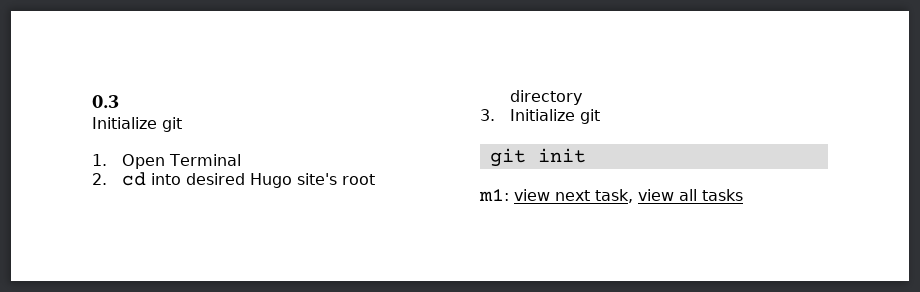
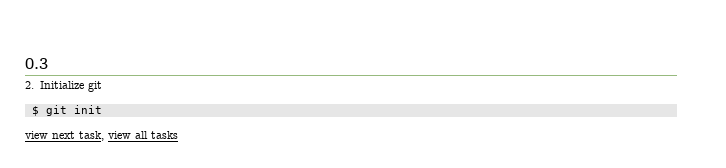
[92,117,182,132] [92,154,241,169] [92,172,375,188] [509,90,582,105] [480,109,600,124] Initialize git // 1. Open Terminal // 2. cd into desired Hugo site's root directory // 3. Initialize git // -> [25,81,103,92] [31,106,39,116] 2. Initialize git // $
[479,189,509,201] m1: -> (102, 109) none

